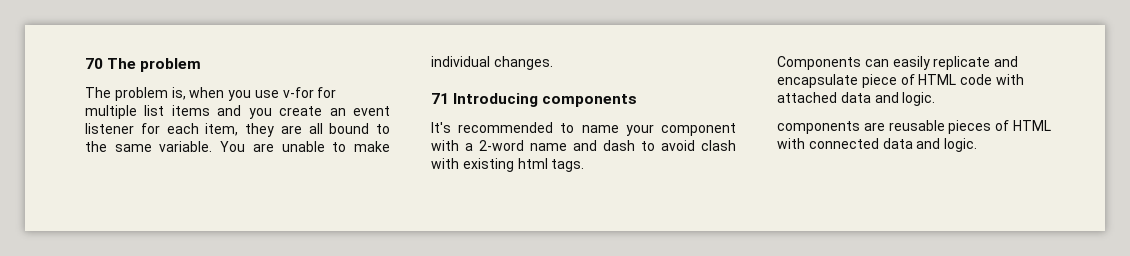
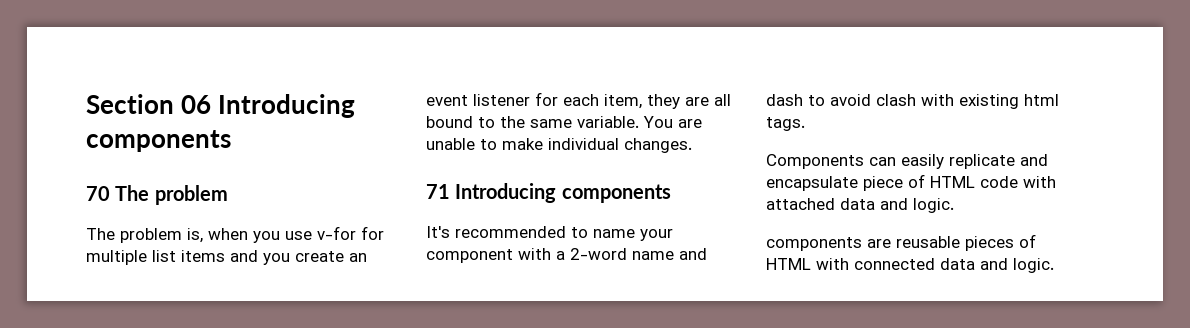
(85, 63) none -> [86,94,356,118] [86,130,231,152] Section 06 Introducing components //

